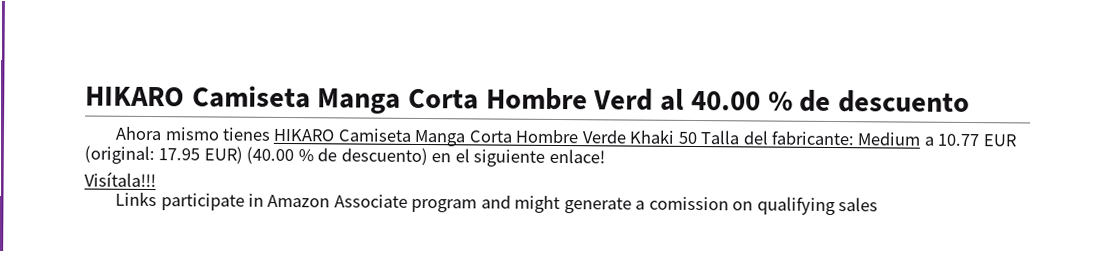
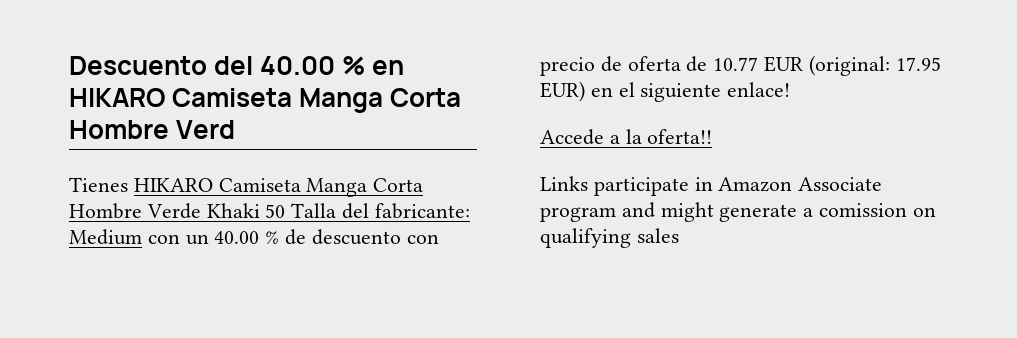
(85, 96) none -> [69,56,405,75] Descuento del 40.00 % en
[660,88,970,114] [115,126,272,141] al 40.00 % de descuento // Ahora mismo tienes -> [69,177,128,192] // Tienes
[923,136,934,146] a -> [147,229,439,245] [540,56,708,76] con un 40.00 % de descuento con precio de oferta de
[246,146,428,166] (40.00 % de descuento) -> (585, 91) none
[84,171,156,188] Visítala!!! -> [540,129,713,145] Accede a la oferta!!

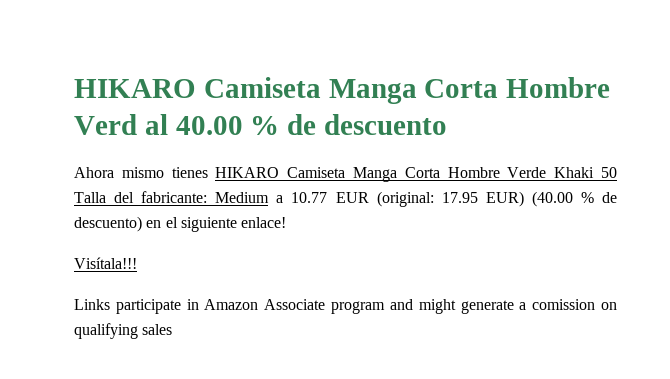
[69,56,405,75] Descuento del 40.00 % en -> (74, 88) none
[69,177,128,192] // Tienes -> [144,114,448,135] [74,167,208,178] al 40.00 % de descuento // Ahora mismo tienes
[147,229,439,245] [540,56,708,76] con un 40.00 % de descuento con precio de oferta de -> [276,195,284,203] a
(585, 91) none -> [531,191,617,207] [74,216,142,232] (40.00 % de descuento)
[540,129,713,145] Accede a la oferta!! -> [74,257,137,269] Visítala!!!

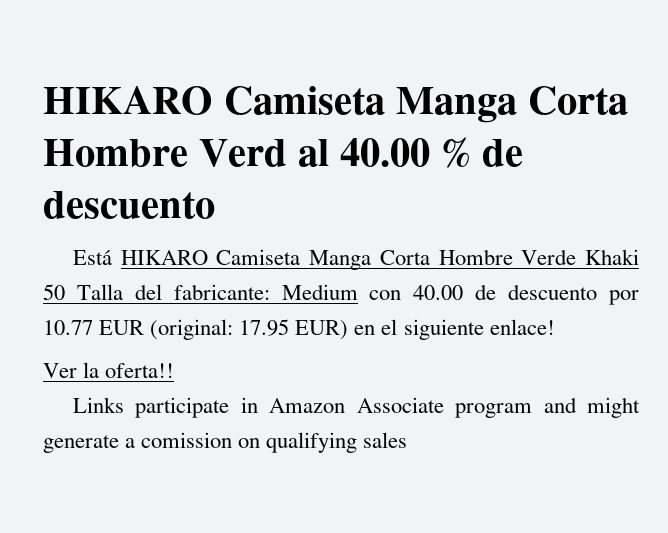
[74,167,208,178] Ahora mismo tienes -> [72,250,112,265] Está
[276,195,284,203] a -> [369,284,639,305] con 40.00 de descuento por
[531,191,617,207] [74,216,142,232] (40.00 % de descuento) -> (349, 330) none
[74,257,137,269] Visítala!!! -> [43,362,175,378] Ver la oferta!!

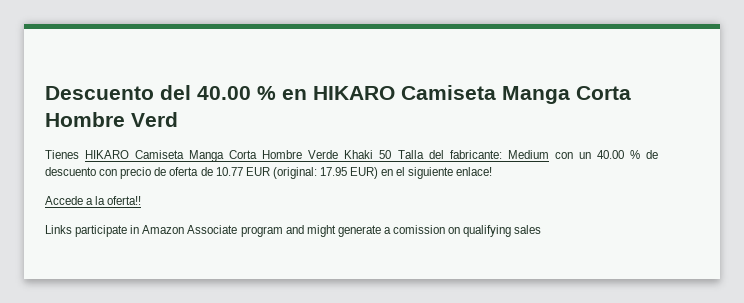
(43, 100) none -> [45,85,307,100] Descuento del 40.00 % en
[297,137,523,168] [43,191,215,219] [72,250,112,265] al 40.00 % de descuento // Está -> [45,150,79,159] // Tienes
[413,284,639,305] 40.00 de descuento por -> [578,150,658,159] [45,167,213,179] un 40.00 % de descuento con precio de oferta de
[43,363,77,378] Ver -> [45,196,94,205] Accede a

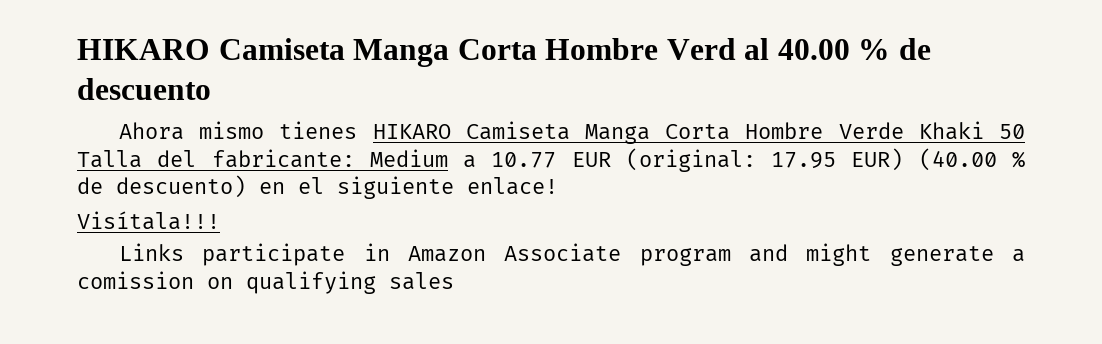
[45,85,307,100] Descuento del 40.00 % en -> (77, 49) none
[45,150,79,159] // Tienes -> [744,38,931,60] [77,78,211,100] [118,121,358,140] al 40.00 % de descuento // Ahora mismo tienes
[554,150,658,159] [45,167,213,179] con un 40.00 % de descuento con precio de oferta de -> [463,155,477,168] a
(379, 173) none -> [918,148,1025,171] [77,175,246,198] (40.00 % de descuento)
[45,196,142,205] Accede a la oferta!! -> [77,211,220,230] Visítala!!!

